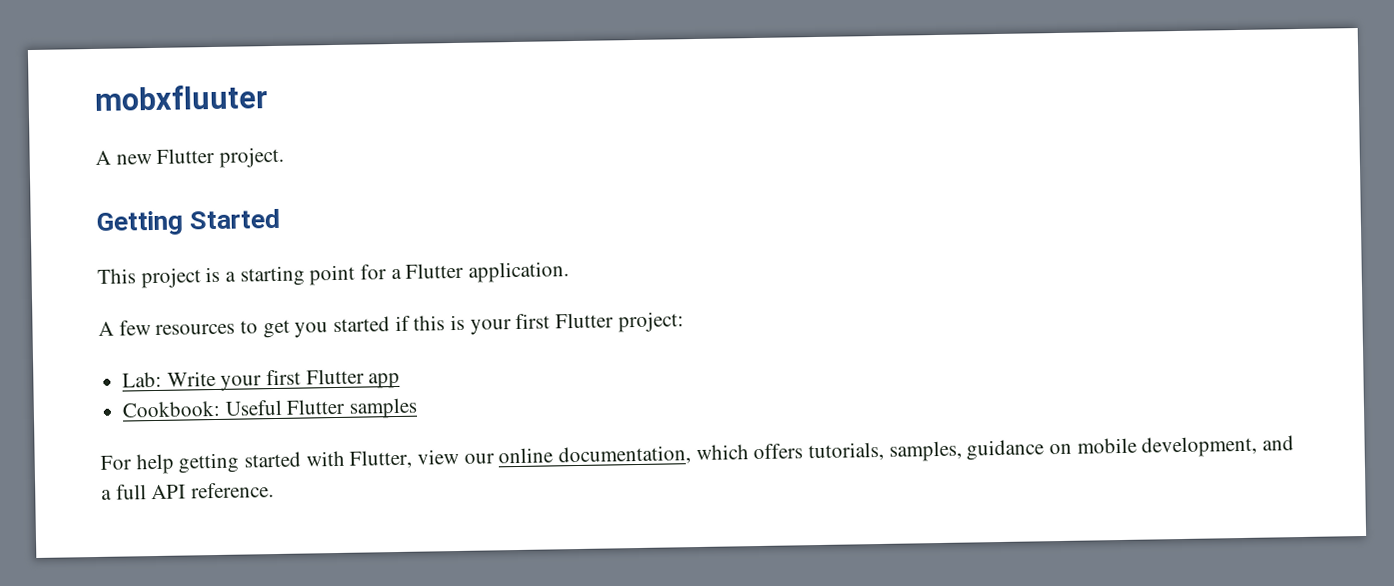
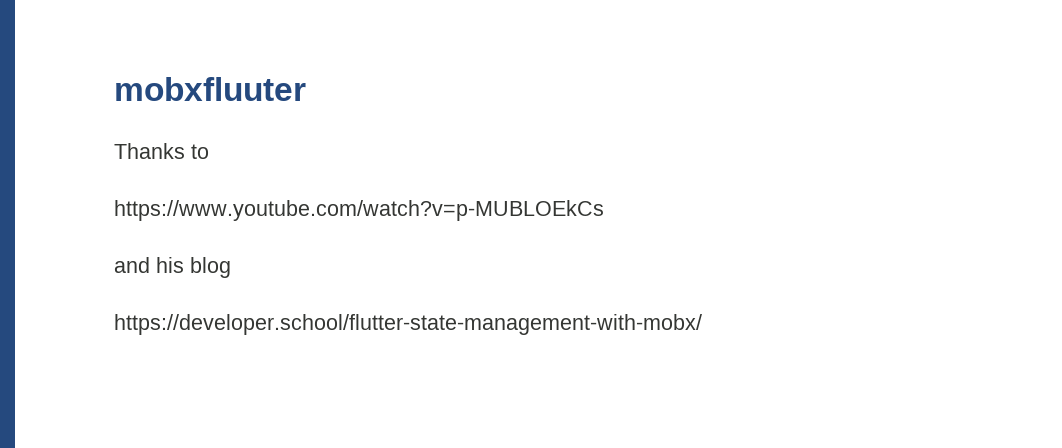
[95,146,285,168] [96,208,281,236] [97,261,570,289] [98,311,684,339] [122,368,401,391] [122,397,419,419] [100,435,1295,475] [101,482,275,500] A new Flutter project. // Getting Started // This project is a starting point for a Flutter application. // A few resources to get you started if this is your first Flutter project: // Lab: Write your first Flutter app // Cookbook: Useful Flutter samples // For help getting started with Flutter, view our online documentation, which offers tutorials, samples, guidance on mobile development, and a full API reference. -> [114,143,209,159] [114,200,604,221] [114,257,231,278] [114,314,702,335] Thanks to // https://www.youtube.com/watch?v=p-MUBLOEkCs // and his blog // https://developer.school/flutter-state-management-with-mobx/

